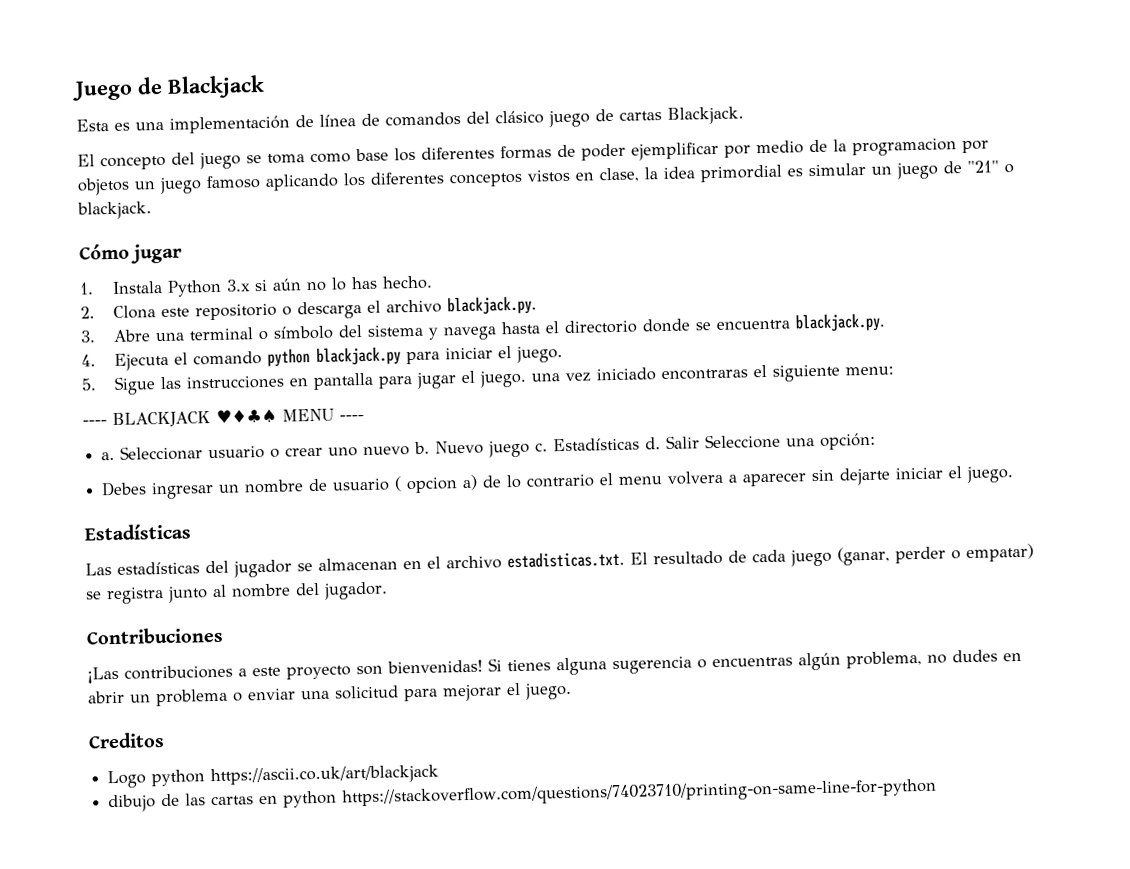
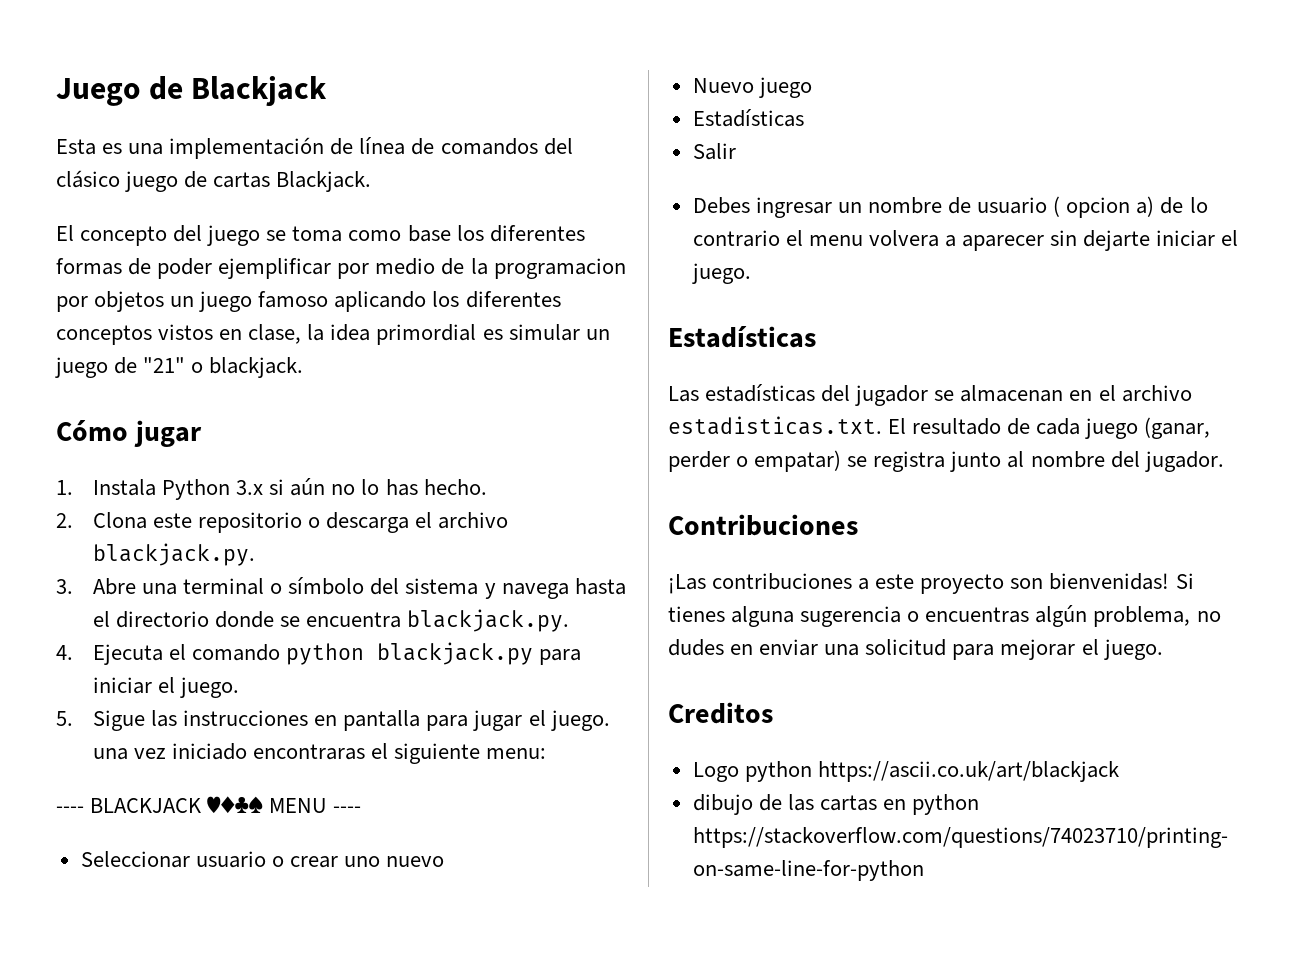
[101,451,116,461] a. -> (362, 809) none
[414,441,431,455] b. -> (445, 861) //
[535,437,662,452] c. Estadísticas d. -> [692,109,804,127] // Estadísticas //
[705,432,877,450] Seleccione una opción: -> (736, 151) none
[88,688,243,707] abrir un problema o -> (754, 649) none

